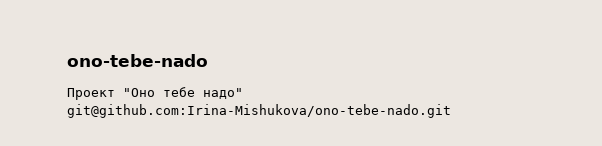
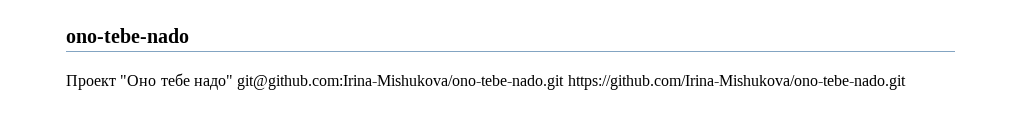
(451, 111) none -> [567,75,906,90] https://github.com/Irina-Mishukova/ono-tebe-nado.git

